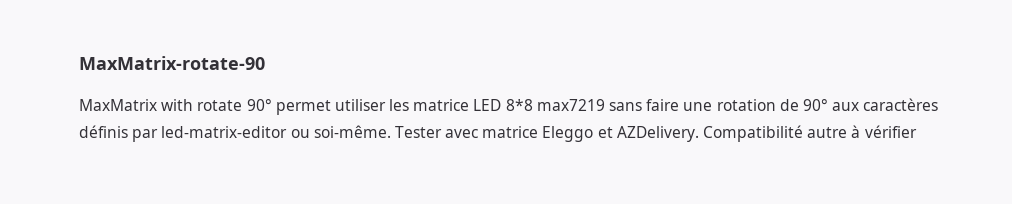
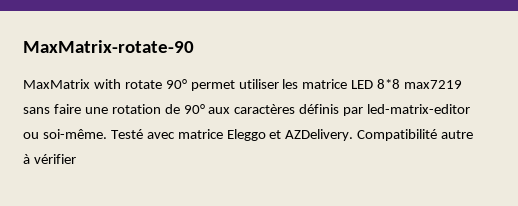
[394,126,442,138] Tester -> [110,129,143,139] Testé

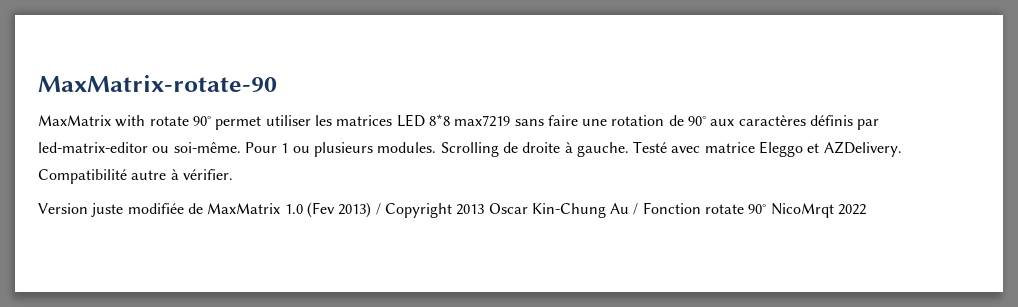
[302,79,348,89] matrice -> [336,115,393,126] matrices
(107, 134) none -> [244,142,629,157] Pour 1 ou plusieurs modules. Scrolling de droite à gauche.
[33,154,76,164] vérifier -> [182,169,233,180] [38,202,867,218] vérifier. // Version juste modifiée de MaxMatrix 1.0 (Fev 2013) / Copyright 2013 Oscar Kin-Chung Au / Fonction rotate 90° NicoMrqt 2022

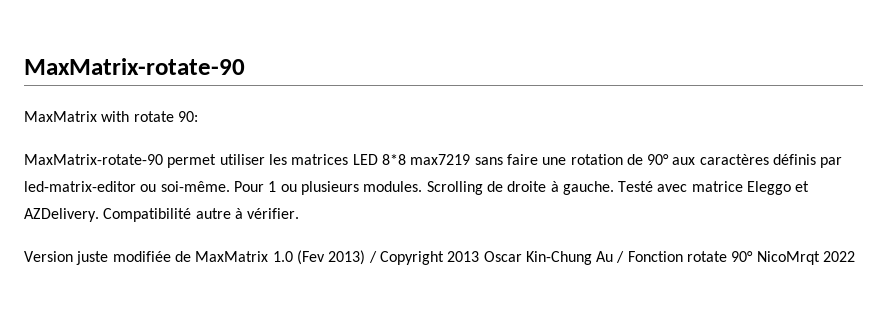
[192,116,211,126] 90° -> [177,111,198,122] [24,154,163,165] 90: // MaxMatrix-rotate-90

